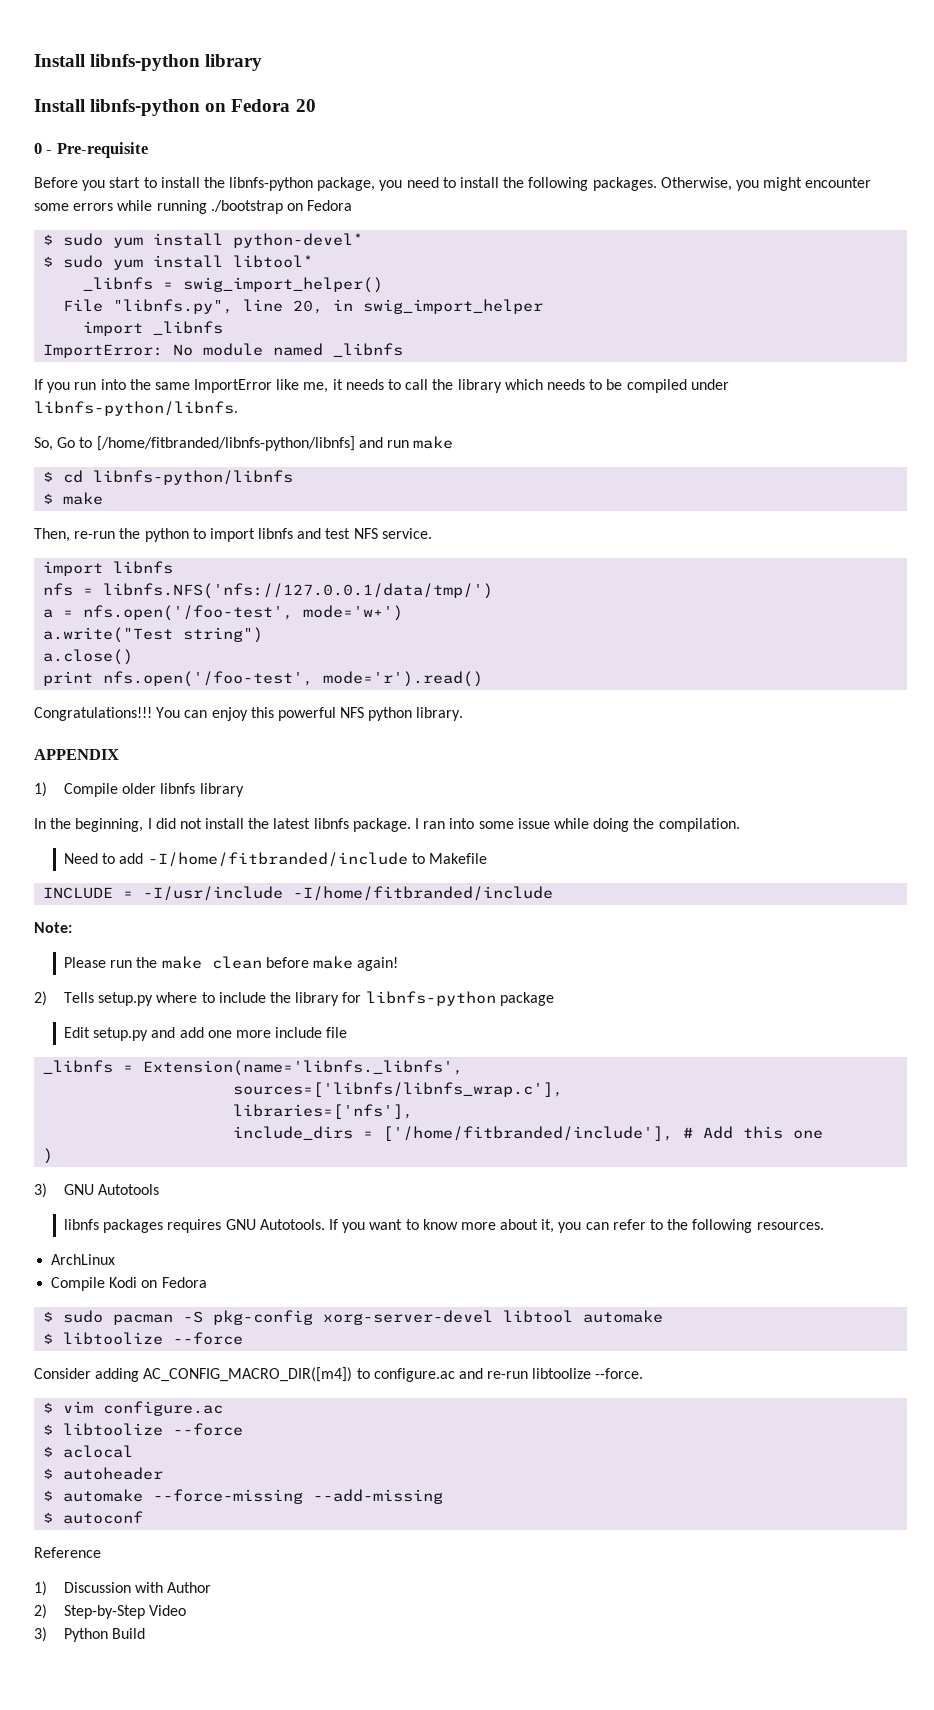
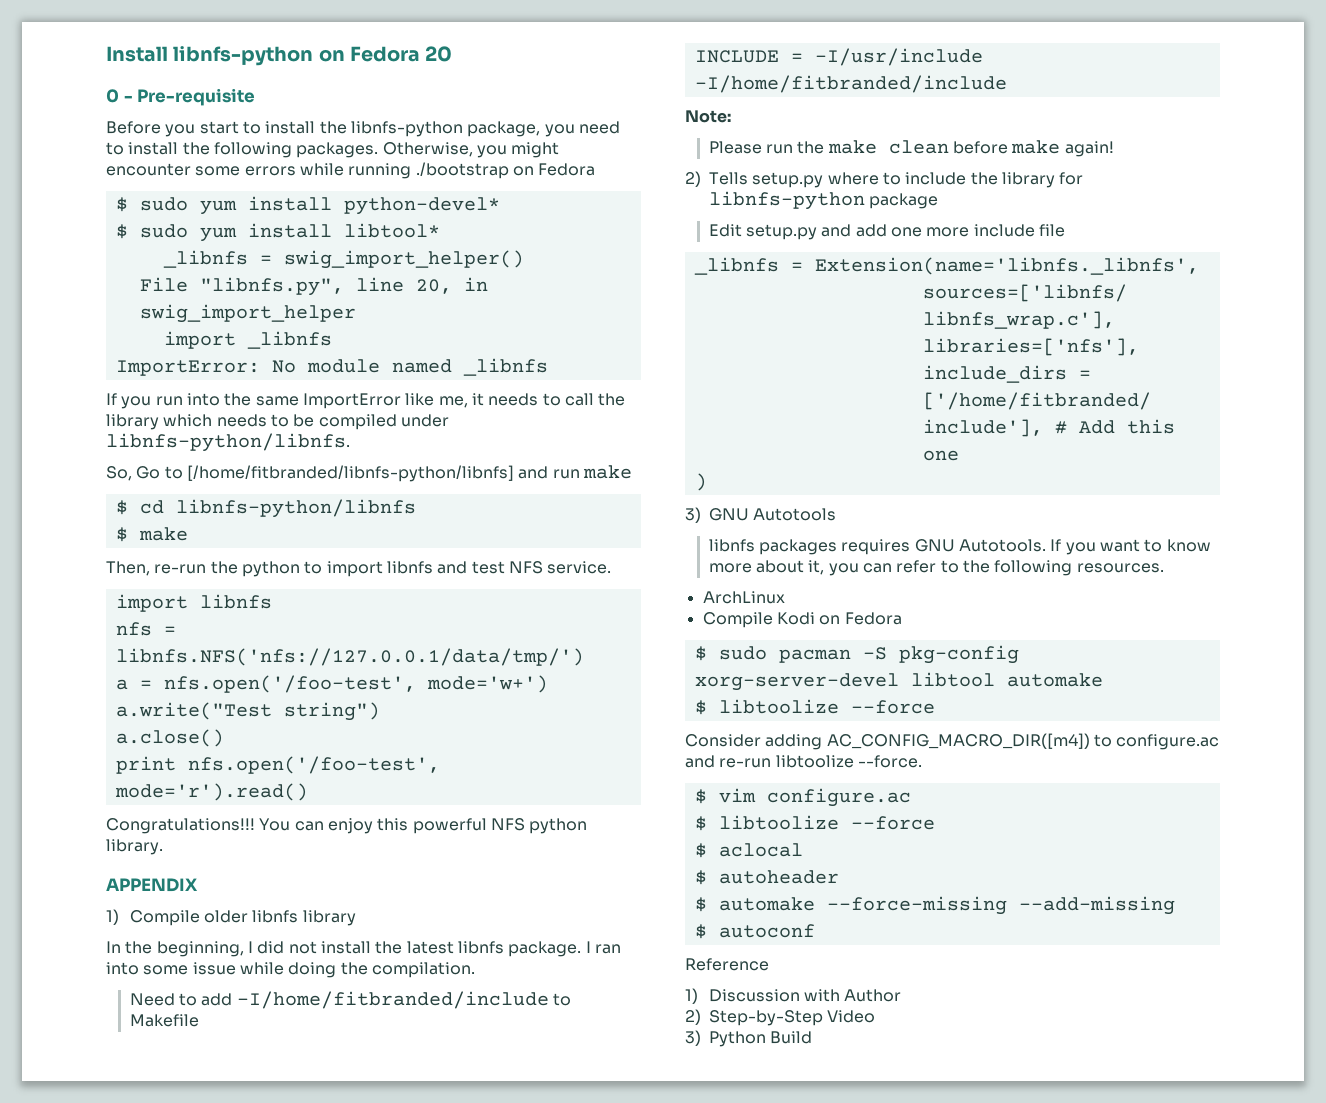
[34,54,263,71] [34,99,201,116] Install libnfs-python library // Install libnfs-python -> [106,46,314,66] Install libnfs-python

